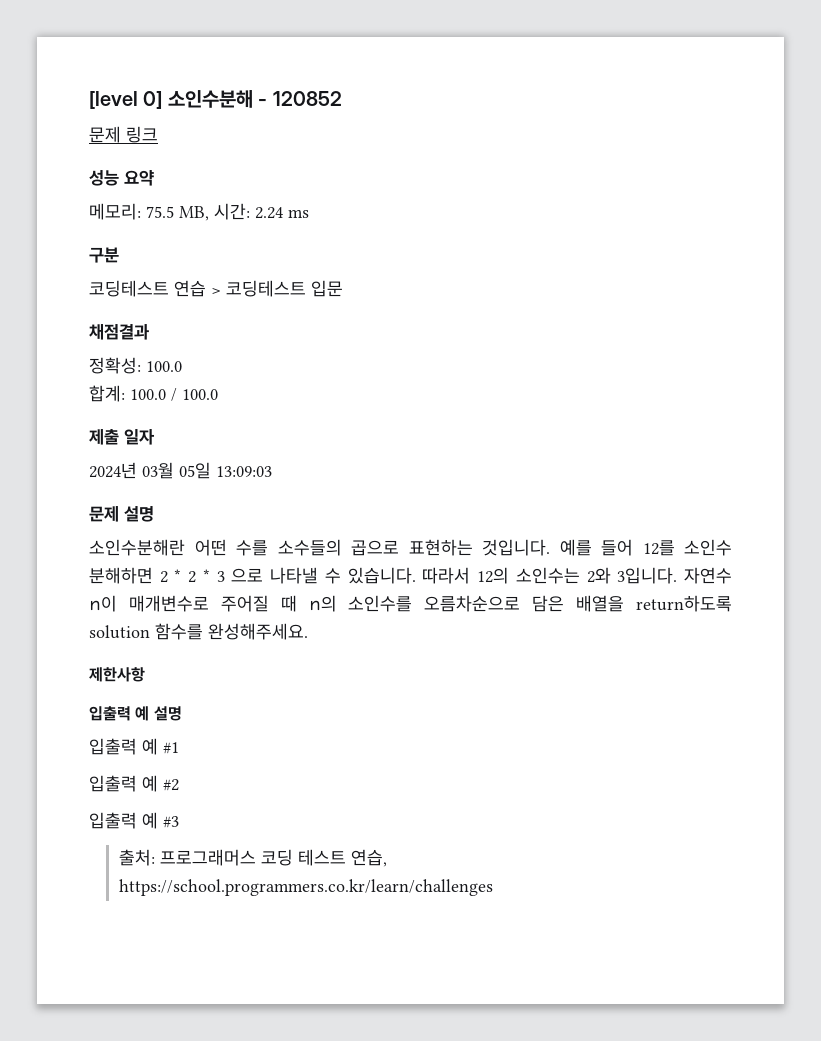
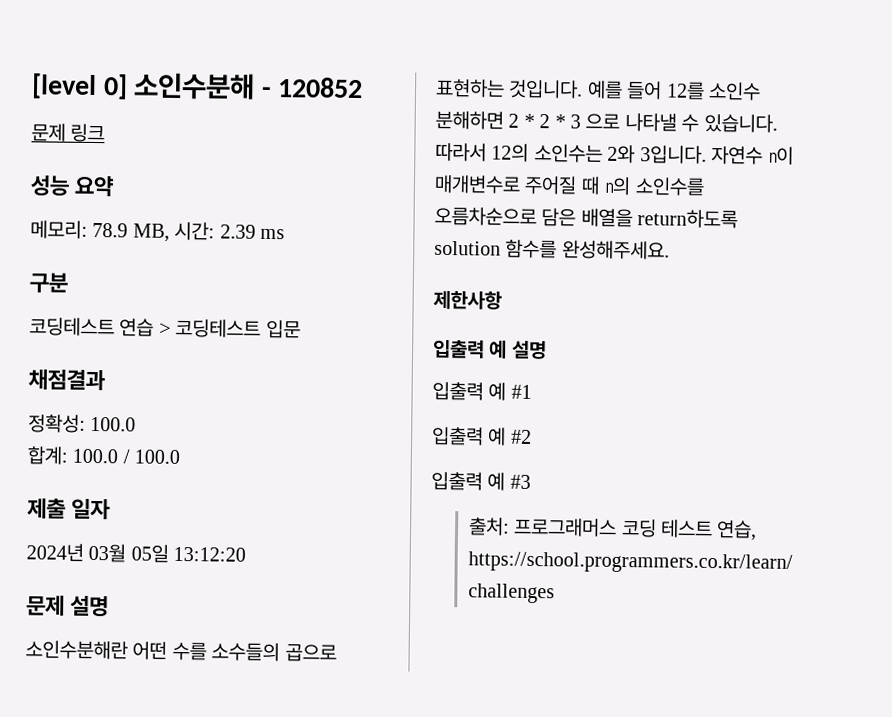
[146,206,174,218] 75.5 -> [92,222,129,238] 78.9
[255,207,283,219] 2.24 -> [219,224,256,239] 2.39
[216,466,272,477] 13:09:03 -> [173,546,247,562] 13:12:20

